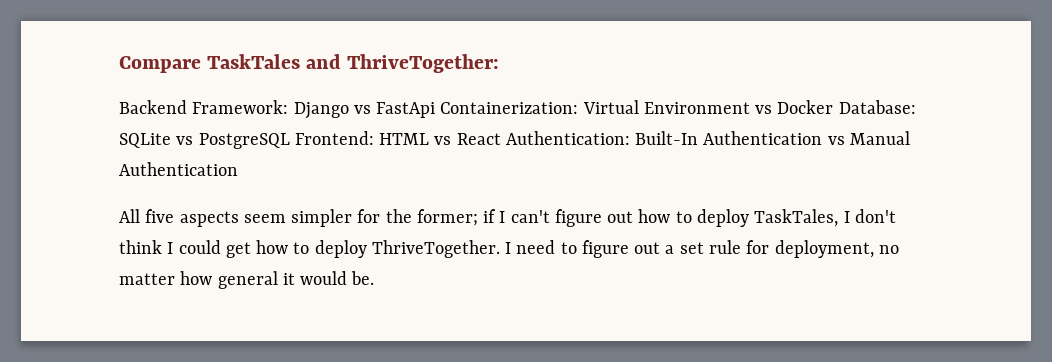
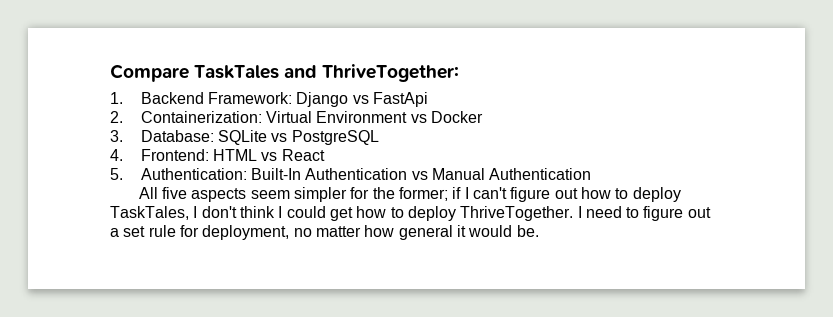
(500, 63) none -> [110,92,123,104] 1.
(436, 110) none -> [110,111,123,123] // 2.
(834, 107) none -> [110,130,123,142] // 3.
(290, 141) none -> [110,149,123,161] // 4.
(501, 139) none -> [110,168,123,180] // 5.

